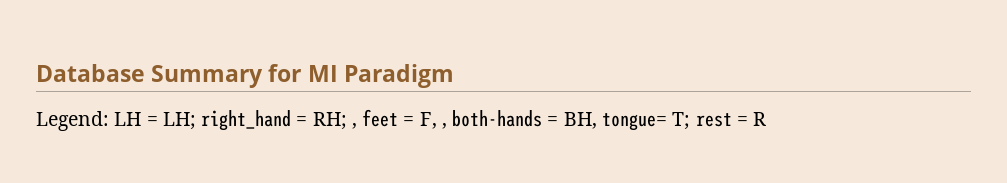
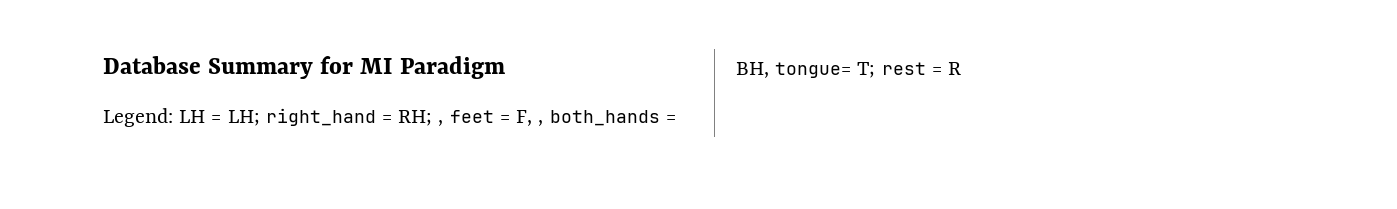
[452,110,543,127] both-hands -> [549,110,660,126] both_hands

